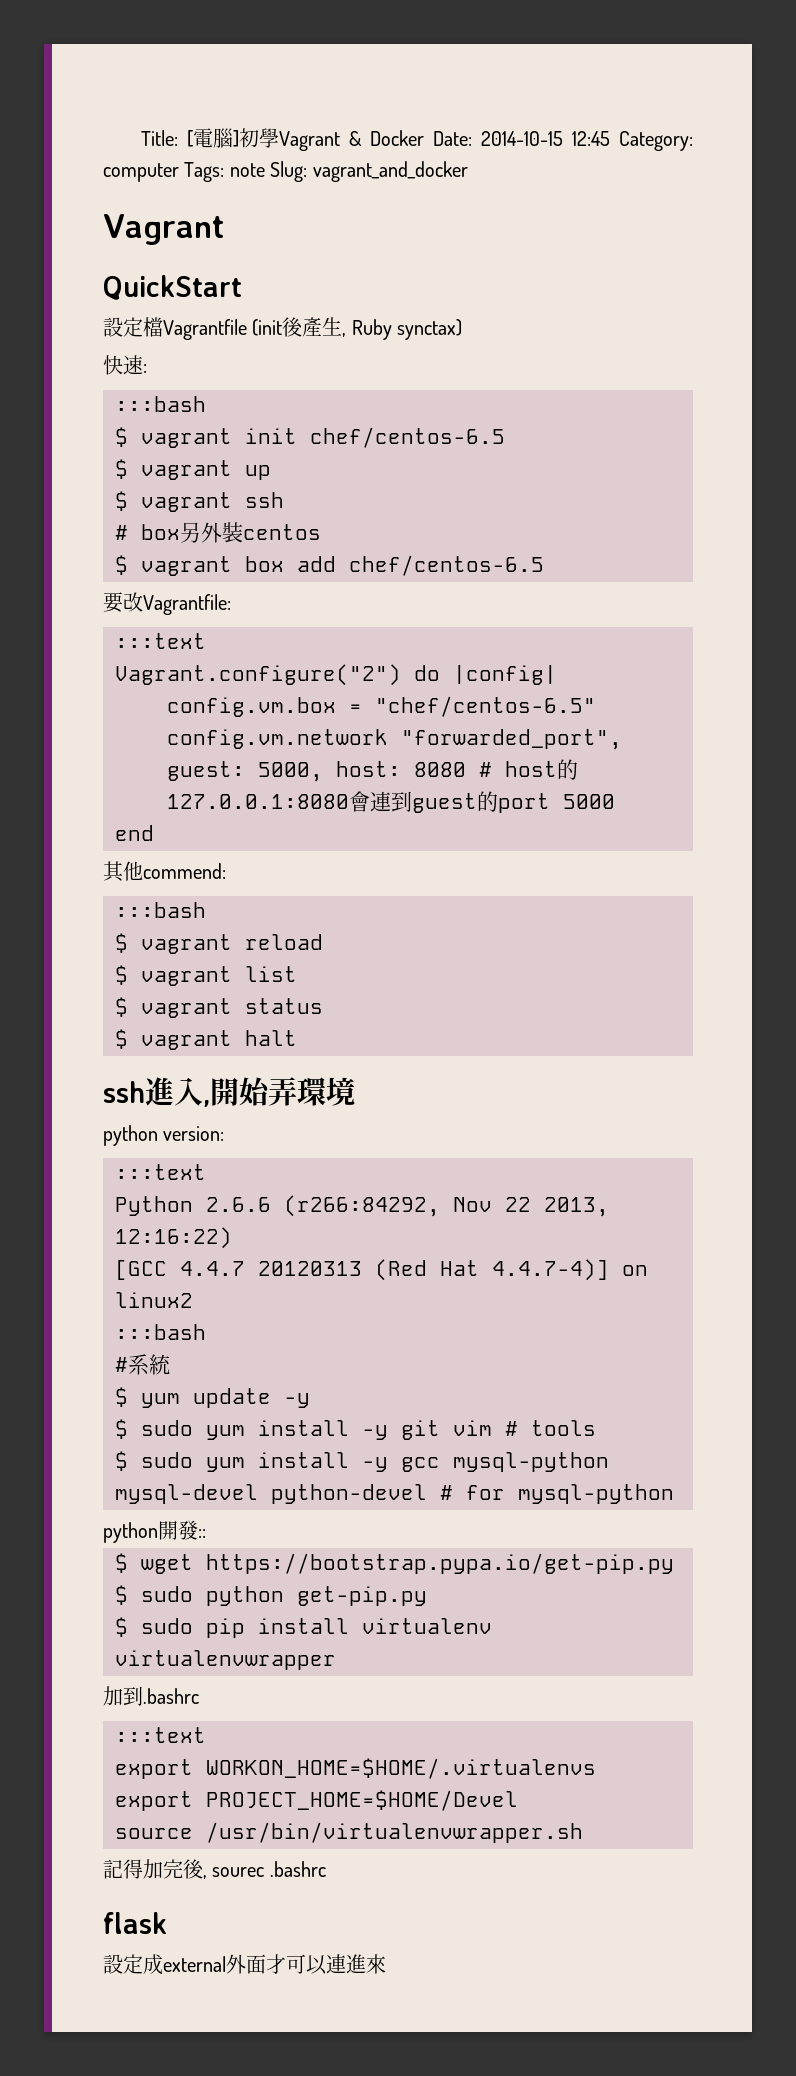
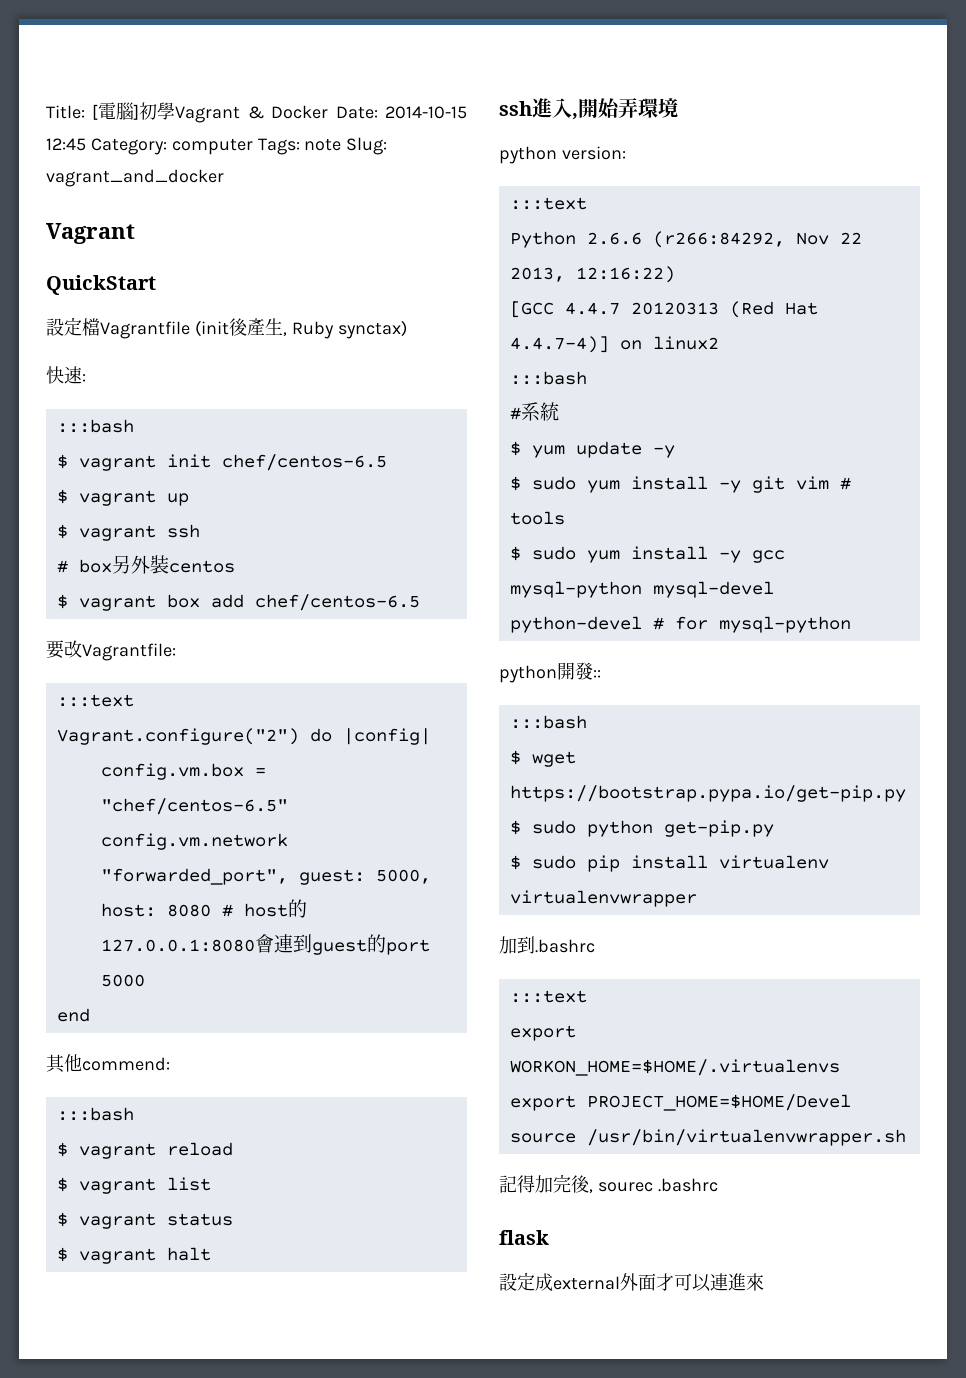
(206, 1533) none -> [509,715,587,729] // :::bash

